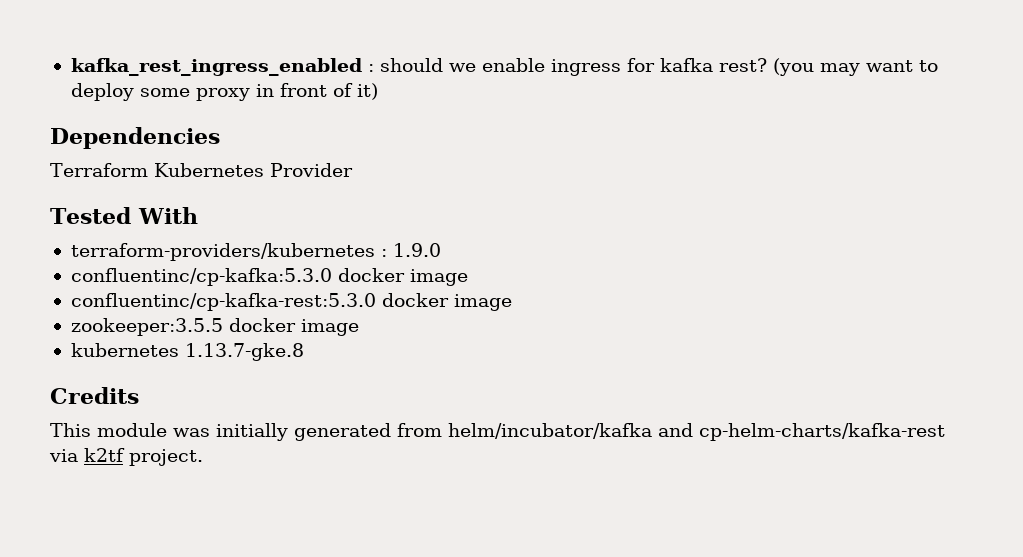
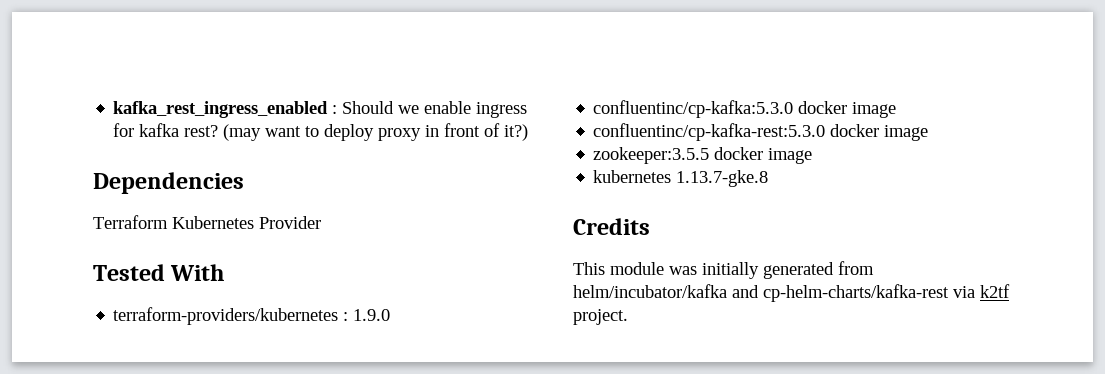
[379,58,443,72] should -> [342,101,395,114] Should
[772,58,860,76] (you may -> [223,124,262,141] (may
[139,88,190,97] some -> (375, 132) none
[356,83,378,100] it) -> [504,124,529,141] it?)

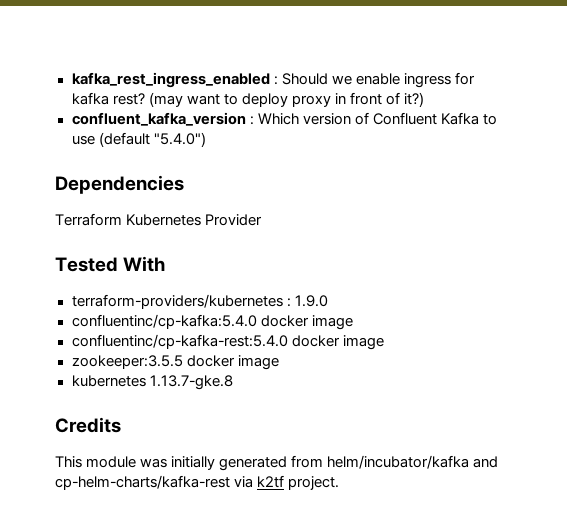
(529, 132) none -> [71,112,497,126] [71,132,206,147] // confluent_kafka_version : Which version of Confluent Kafka to use (default "5.4.0")
[593,100,897,118] [593,123,826,141] confluentinc/cp-kafka:5.3.0 docker image // confluentinc/cp-kafka-rest:5.3.0 -> [71,314,353,330] [71,334,288,349] confluentinc/cp-kafka:5.4.0 docker image // confluentinc/cp-kafka-rest:5.4.0

